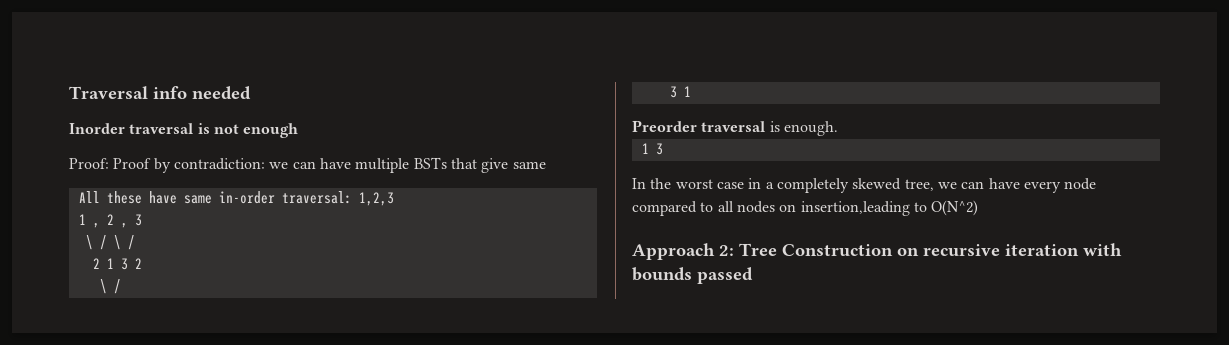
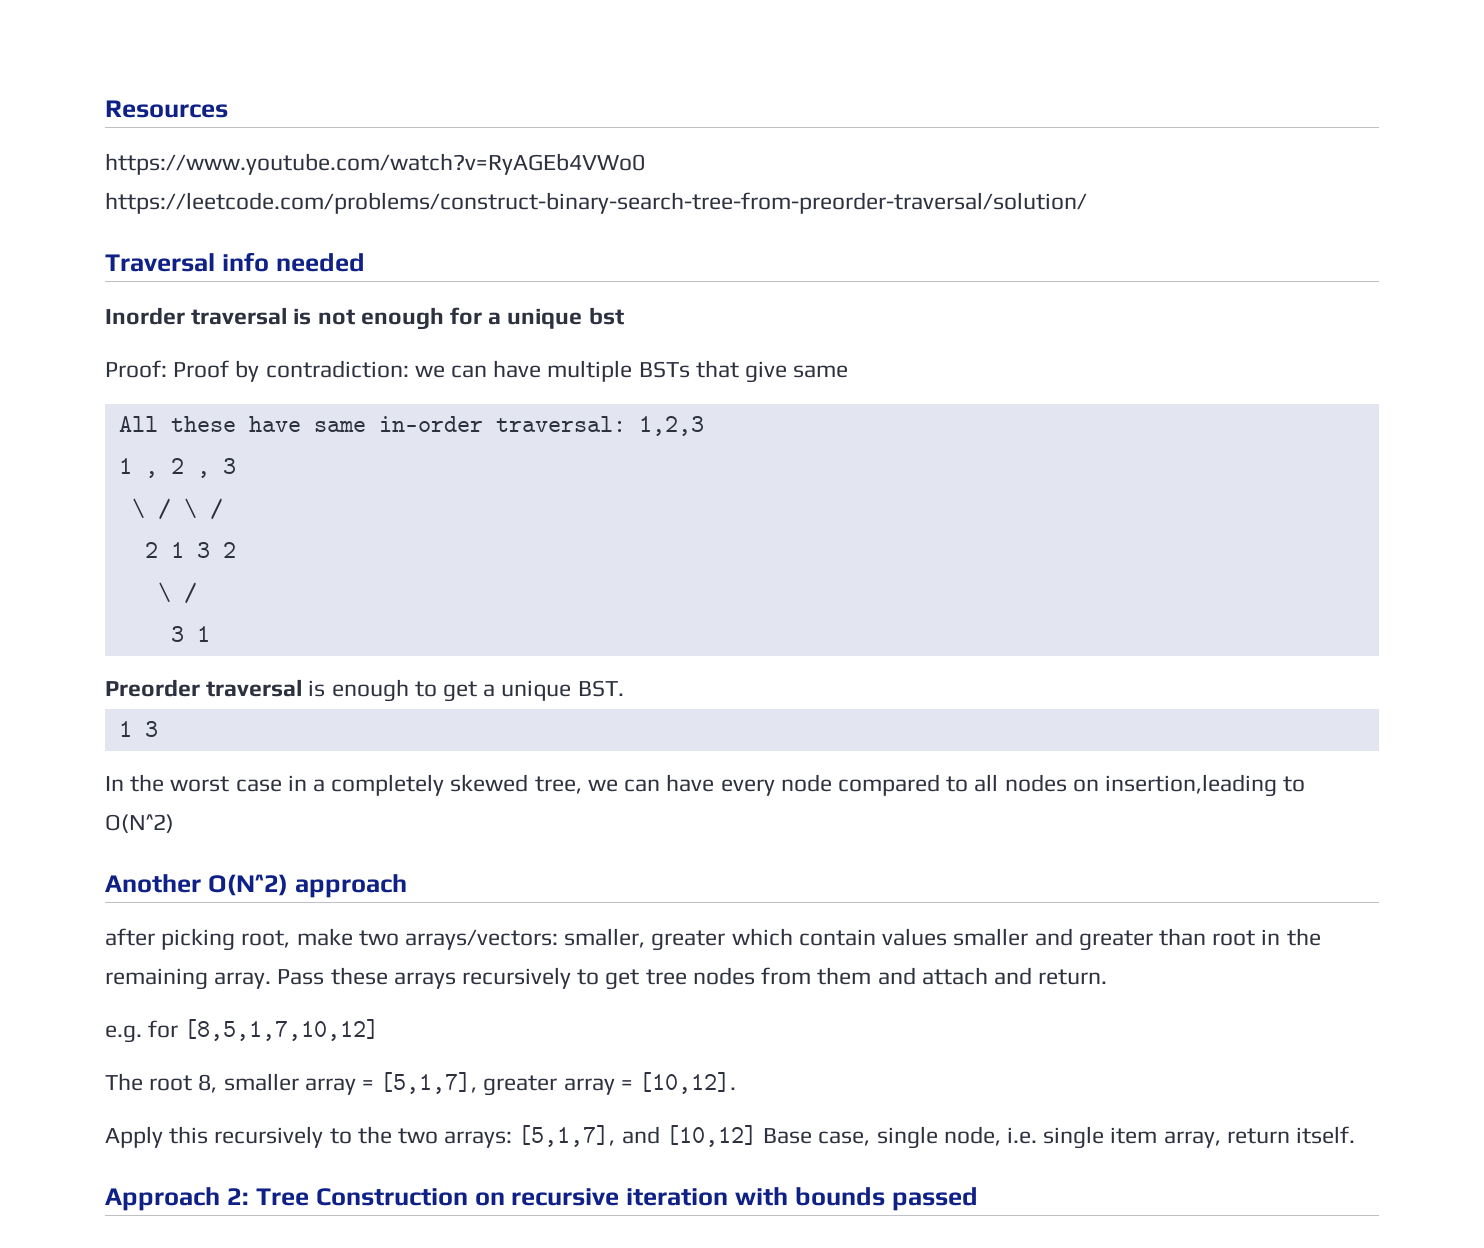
(69, 92) none -> [105,100,228,118] [105,153,645,175] [105,192,1087,214] Resources // https://www.youtube.com/watch?v=RyAGEb4VWo0 https://leetcode.com/problems/construct-binary-search-tree-from-preorder-traversal/solution/ //
(299, 130) none -> [450,307,624,329] for a unique bst
[783,121,838,136] enough. -> [331,679,624,702] enough to get a unique BST.
(979, 208) none -> [105,874,407,898] [105,928,1321,951] [105,967,1108,990] [105,1019,380,1043] [105,1072,737,1096] [105,1125,1355,1149] // Another O(N^2) approach // after picking root, make two arrays/vectors: smaller, greater which contain values smaller and greater than root in the remaining array. Pass these arrays recursively to get tree nodes from them and attach and return. // e.g. for [8,5,1,7,10,12] // The root 8, smaller array = [5,1,7], greater array = [10,12]. // Apply this recursively to the two arrays: [5,1,7], and [10,12] Base case, single node, i.e. single item array, return itself.

